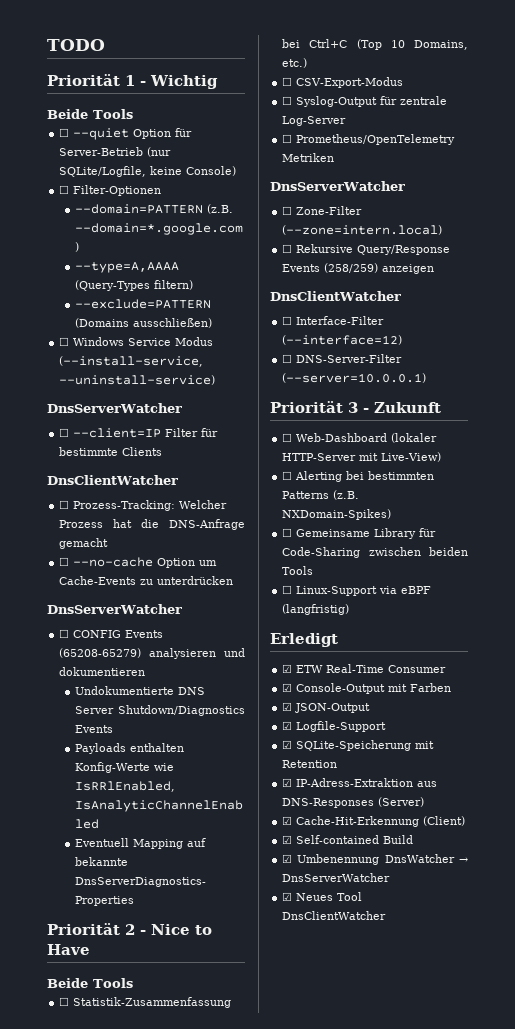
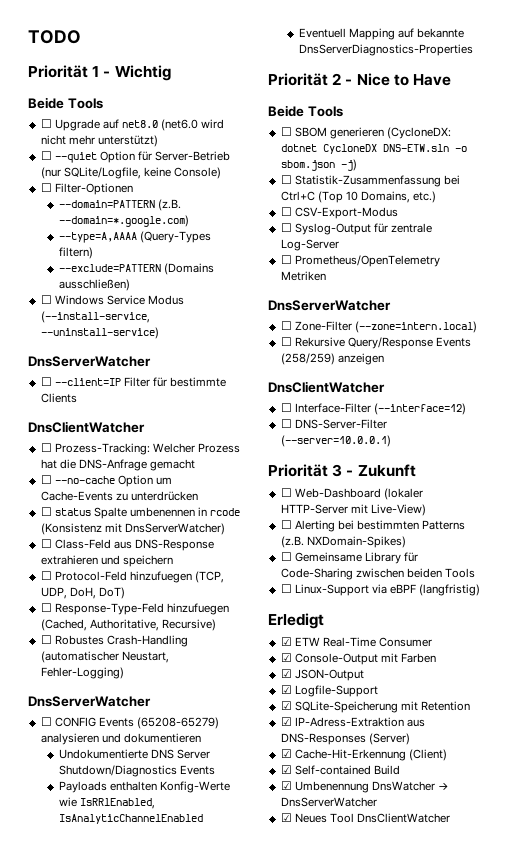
(133, 114) none -> [40,119,225,131] [40,135,158,147] // ☐ Upgrade auf net8.0 (net6.0 wird nicht mehr unterstützt)
(234, 580) none -> [40,507,241,519] [40,523,225,535] [40,539,214,551] [40,555,173,567] [40,571,224,583] [40,587,125,599] [40,603,229,615] [40,619,216,631] [40,635,188,647] [40,651,169,663] [40,667,124,679] // ☐ status Spalte umbenennen in rcode (Konsistenz mit DnsServerWatcher) // ☐ Class-Feld aus DNS-Response extrahieren und speichern // ☐ Protocol-Feld hinzufuegen (TCP, UDP, DoH, DoT) // ☐ Response-Type-Feld hinzufuegen (Cached, Authoritative, Recursive) // ☐ Robustes Crash-Handling (automatischer Neustart, Fehler-Logging)
(133, 983) none -> [280,127,451,139] [280,144,467,154] [280,159,357,171] // ☐ SBOM generieren (CycloneDX: dotnet CycloneDX DNS-ETW.sln -o sbom.json -j)

